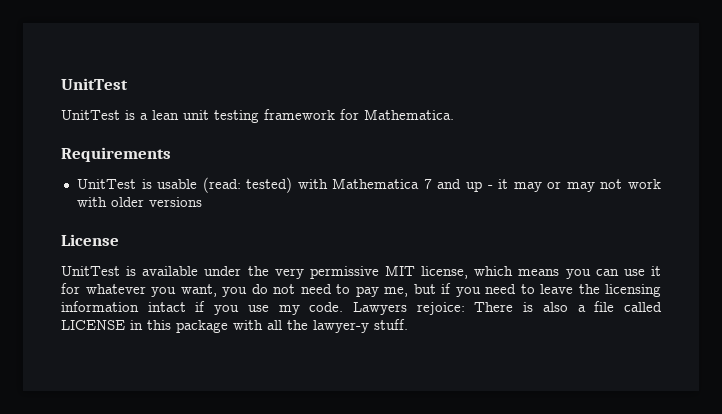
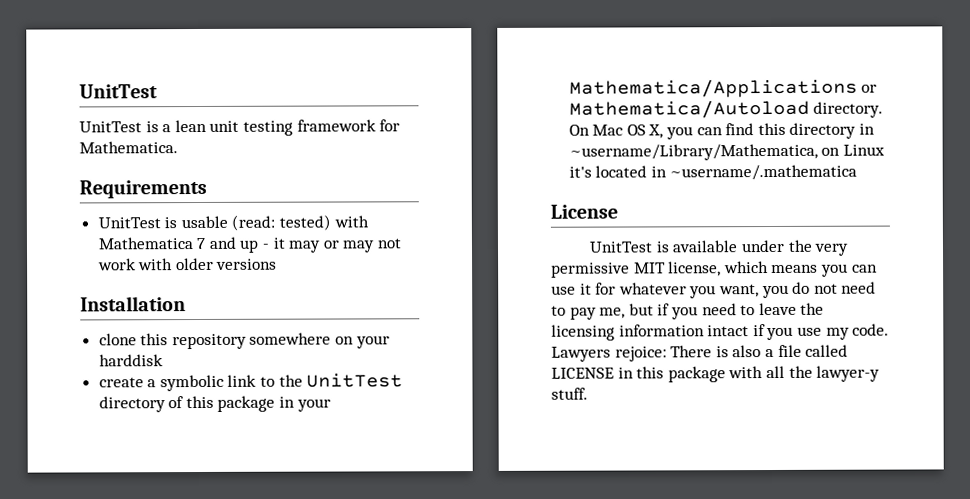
(202, 202) none -> [80,296,186,312] [98,332,390,350] [98,354,163,367] [98,373,404,392] [98,395,331,413] [568,78,878,98] [568,99,884,119] [568,122,876,140] [568,143,885,161] [568,164,858,181] // Installation // clone this repository somewhere on your harddisk // create a symbolic link to the UnitTest directory of this package in your Mathematica/Applications or Mathematica/Autoload directory. On Mac OS X, you can find this directory in ~username/Library/Mathematica, on Linux it's located in ~username/.mathematica

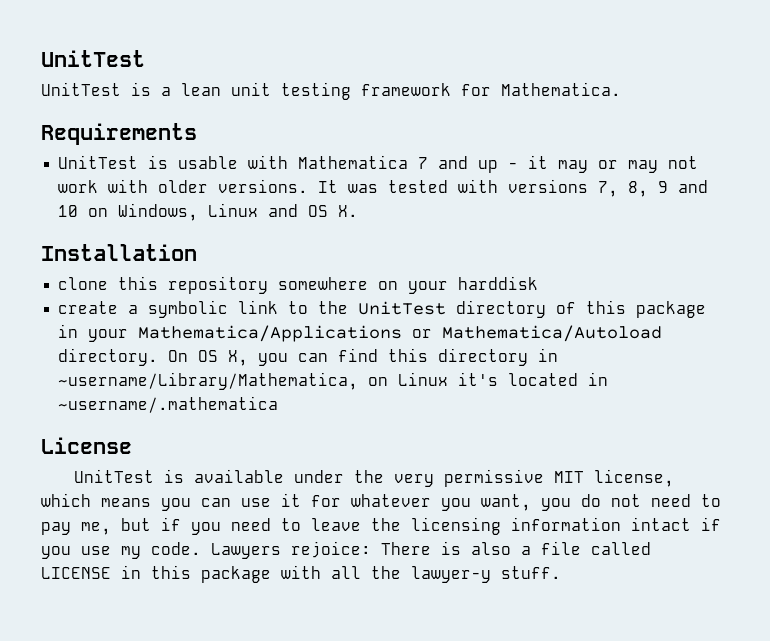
[231,214,332,231] (read: tested) -> (239, 162) none
[216,258,278,270] versions -> [218,179,709,197] [58,203,359,221] versions. It was tested with versions 7, 8, 9 and 10 on Windows, Linux and OS X.
[592,124,624,136] Mac -> (189, 356) none

